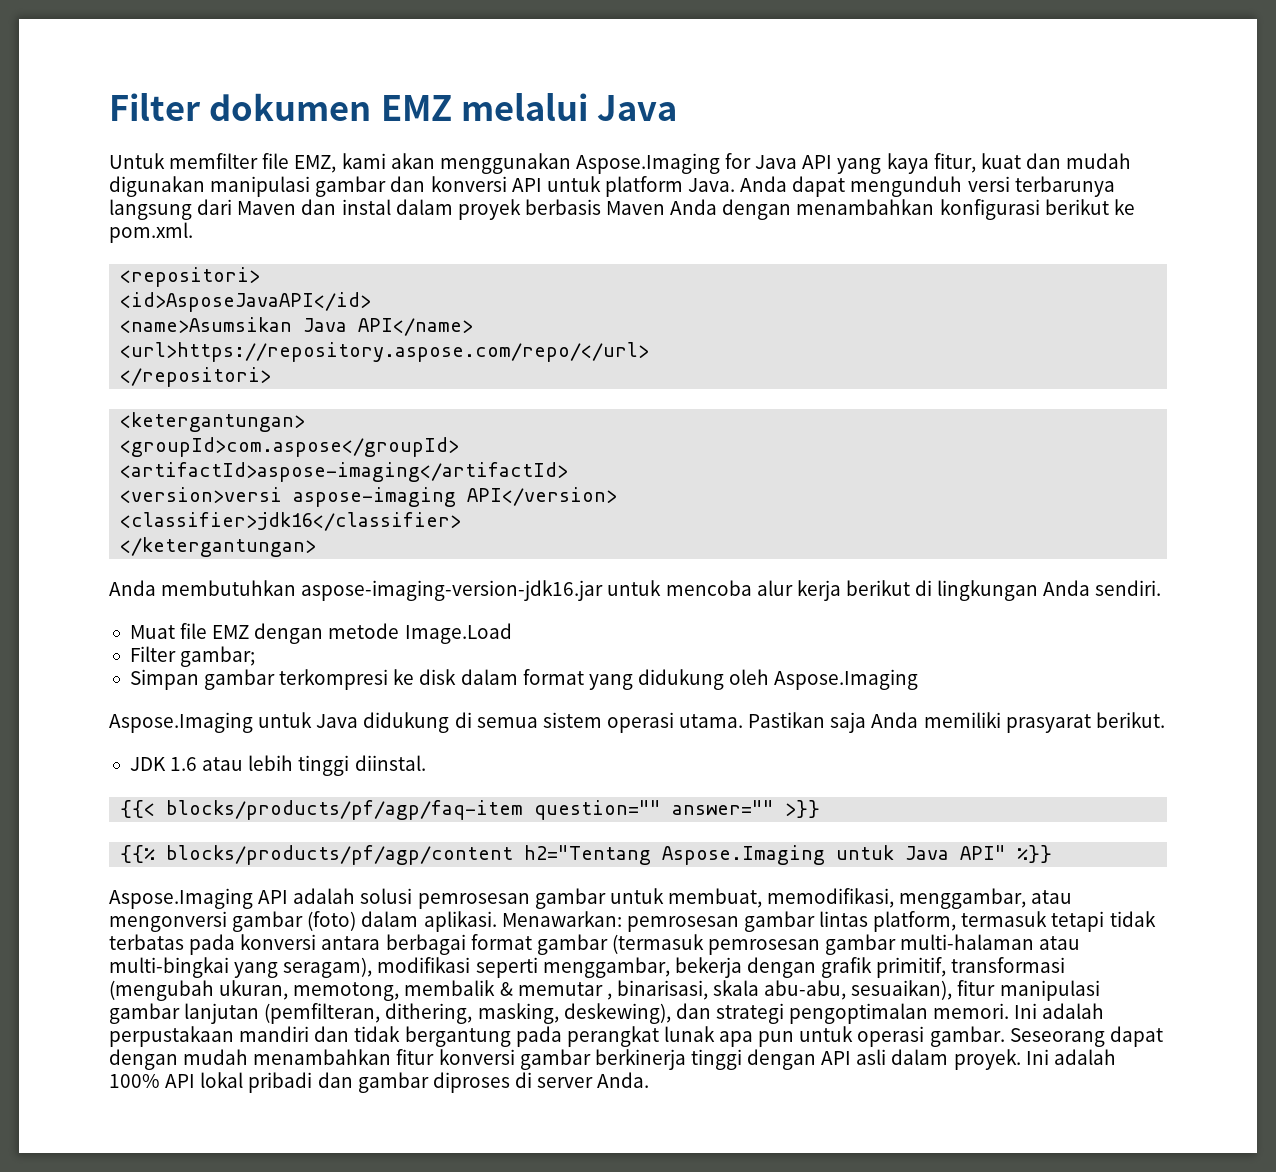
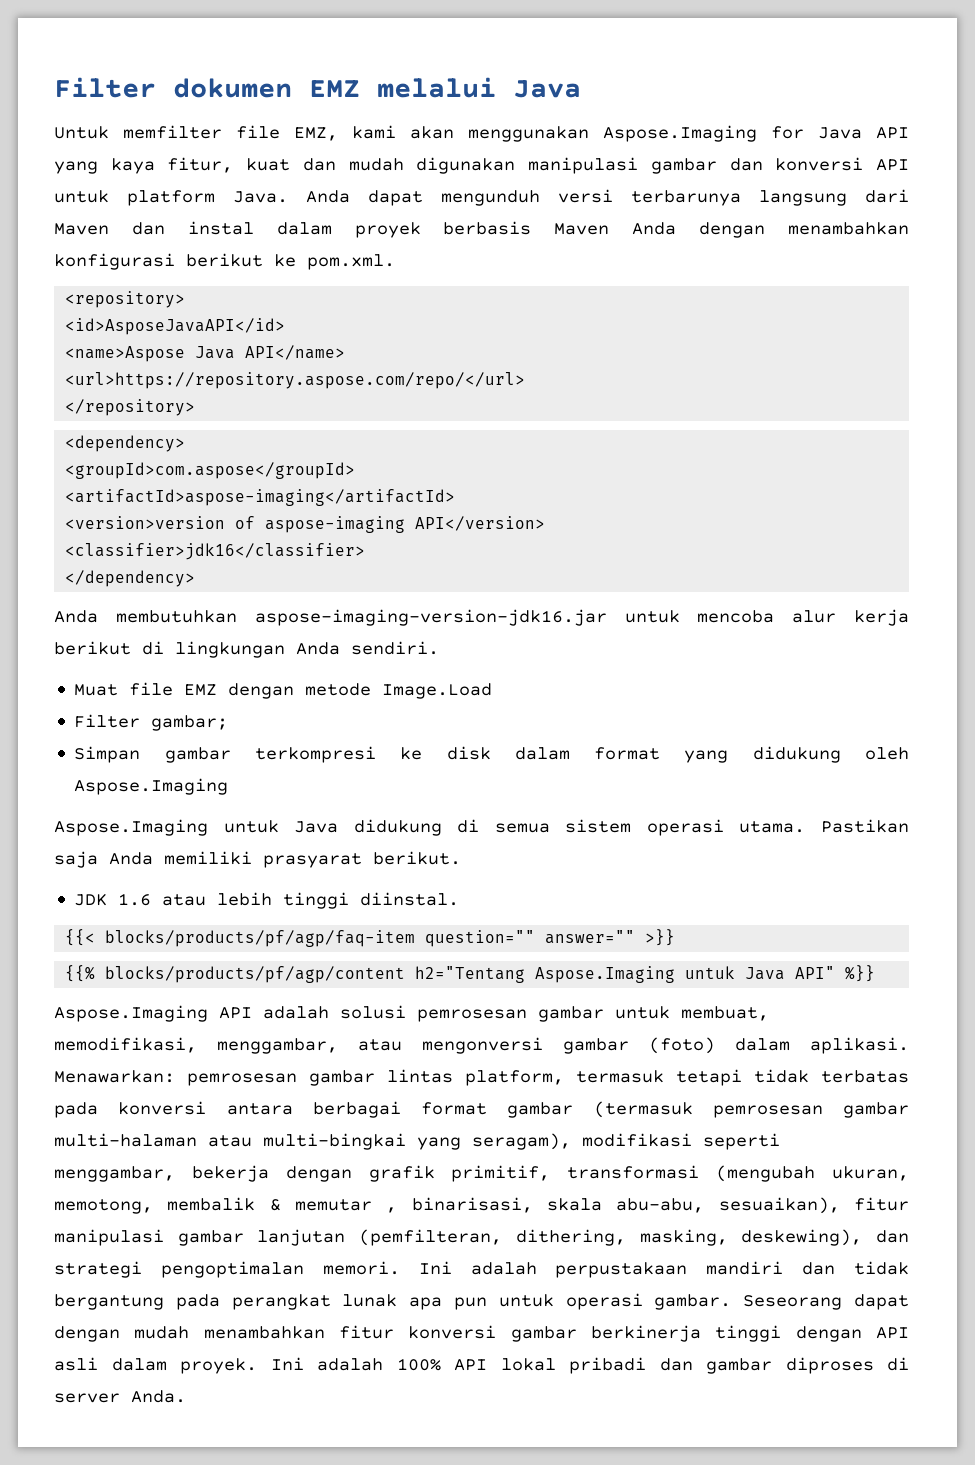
[120,267,261,287] <repositori> -> [65,291,186,308] <repository>
[120,317,293,333] <name>Asumsikan -> [65,346,186,362] <name>Aspose
[120,367,272,387] [120,412,306,432] </repositori> // <ketergantungan> -> [65,399,196,416] [65,435,186,452] </repository> // <dependency>
[120,487,283,503] <version>versi -> [65,516,256,529] <version>version of
[120,537,317,557] </ketergantungan> -> [65,570,196,587] </dependency>

